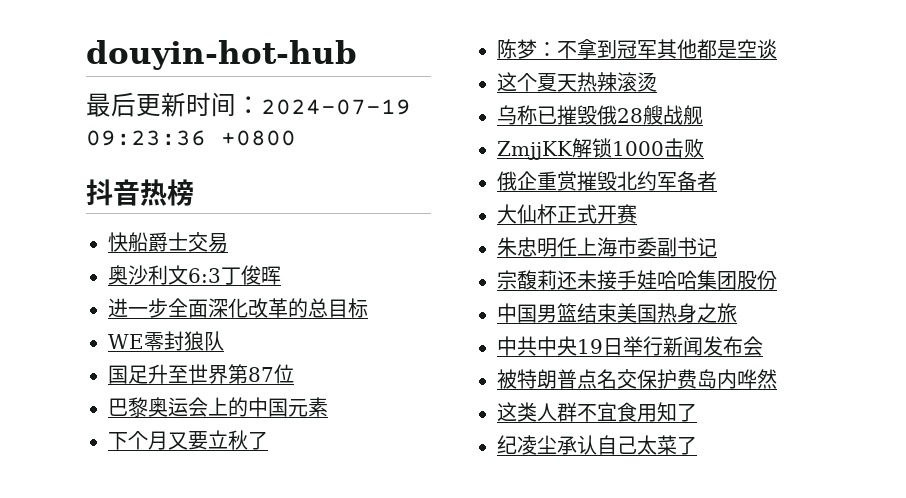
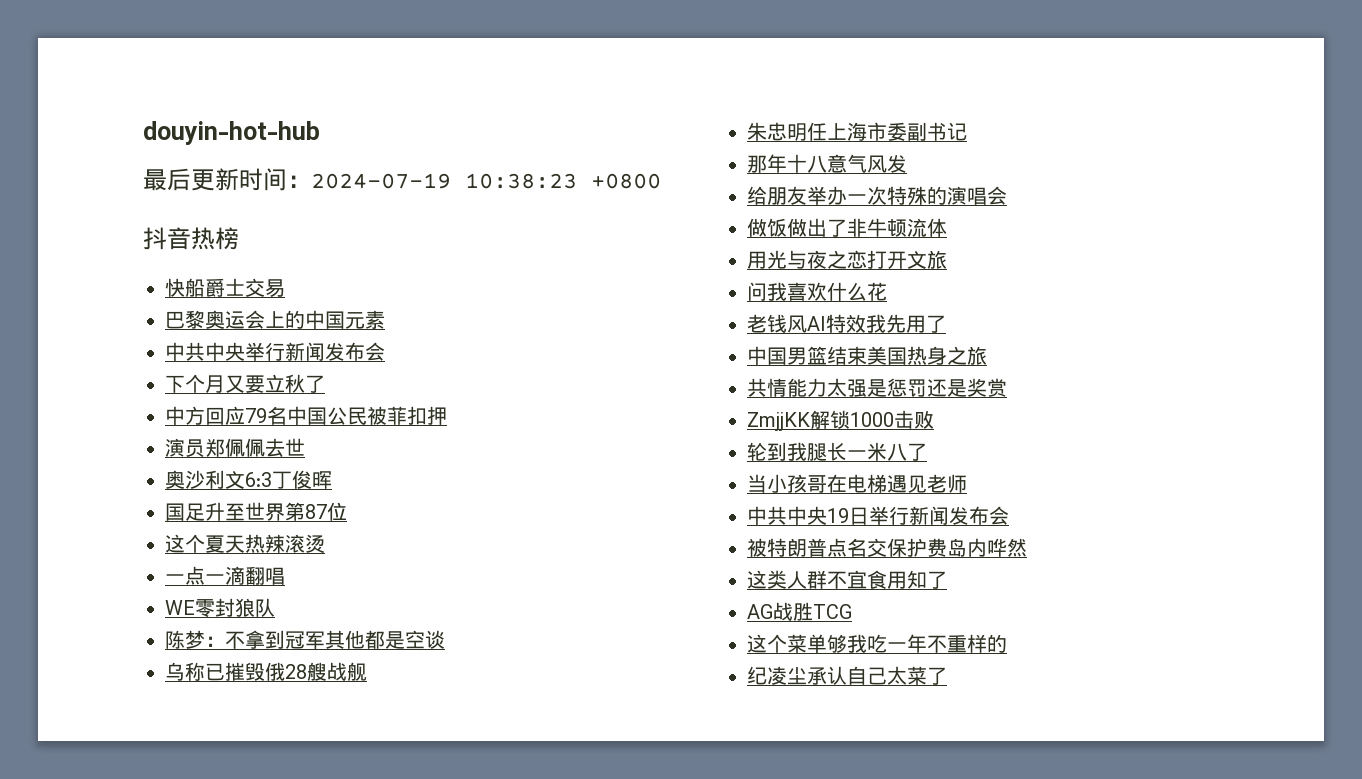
[86,130,206,146] 09:23:36 -> [465,173,577,189] 10:38:23
[108,265,281,285] [108,298,368,318] [108,331,224,351] [108,364,294,384] // 奥沙利文6:3丁俊晖 // 进一步全面深化改革的总目标 // WE零封狼队 // 国足升至世界第87位 -> (285, 288) none
(328, 407) none -> [165,342,385,361] // 中共中央举行新闻发布会
(268, 440) none -> [165,406,447,425] [165,438,305,458] [165,470,332,489] [165,502,347,521] [165,534,325,554] [165,566,285,585] [165,598,275,618] // 中方回应79名中国公民被菲扣押 // 演员郑佩佩去世 // 奥沙利文6:3丁俊晖 // 国足升至世界第87位 // 这个夏天热辣滚烫 // 一点一滴翻唱 // WE零封狼队
[497,72,657,92] // 这个夏天热辣滚烫 -> (445, 639) none
[497,138,704,160] [497,171,717,191] [497,204,637,224] // ZmjjKK解锁1000击败 // 俄企重赏摧毁北约军备者 // 大仙杯正式开赛 -> (367, 671) none
[497,270,777,290] 宗馥莉还未接手娃哈哈集团股份 -> [747,154,907,173] [747,186,1007,206] [747,218,947,237] [747,250,947,269] [747,282,887,301] [747,314,946,333] 那年十八意气风发 // 给朋友举办一次特殊的演唱会 // 做饭做出了非牛顿流体 // 用光与夜之恋打开文旅 // 问我喜欢什么花 // 老钱风AI特效我先用了
(737, 313) none -> [747,378,1007,397] [747,410,934,431] [747,442,927,461] [747,474,967,493] // 共情能力太强是惩罚还是奖赏 // ZmjjKK解锁1000击败 // 轮到我腿长一米八了 // 当小孩哥在电梯遇见老师
(697, 412) none -> [747,602,852,621] [747,634,1007,653] // AG战胜TCG // 这个菜单够我吃一年不重样的

